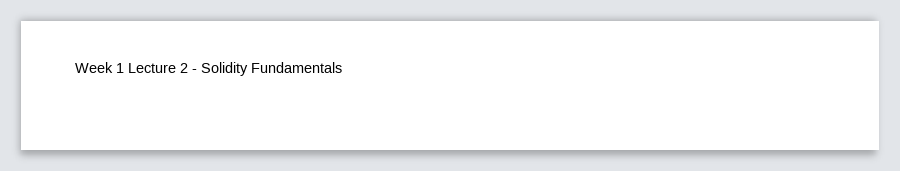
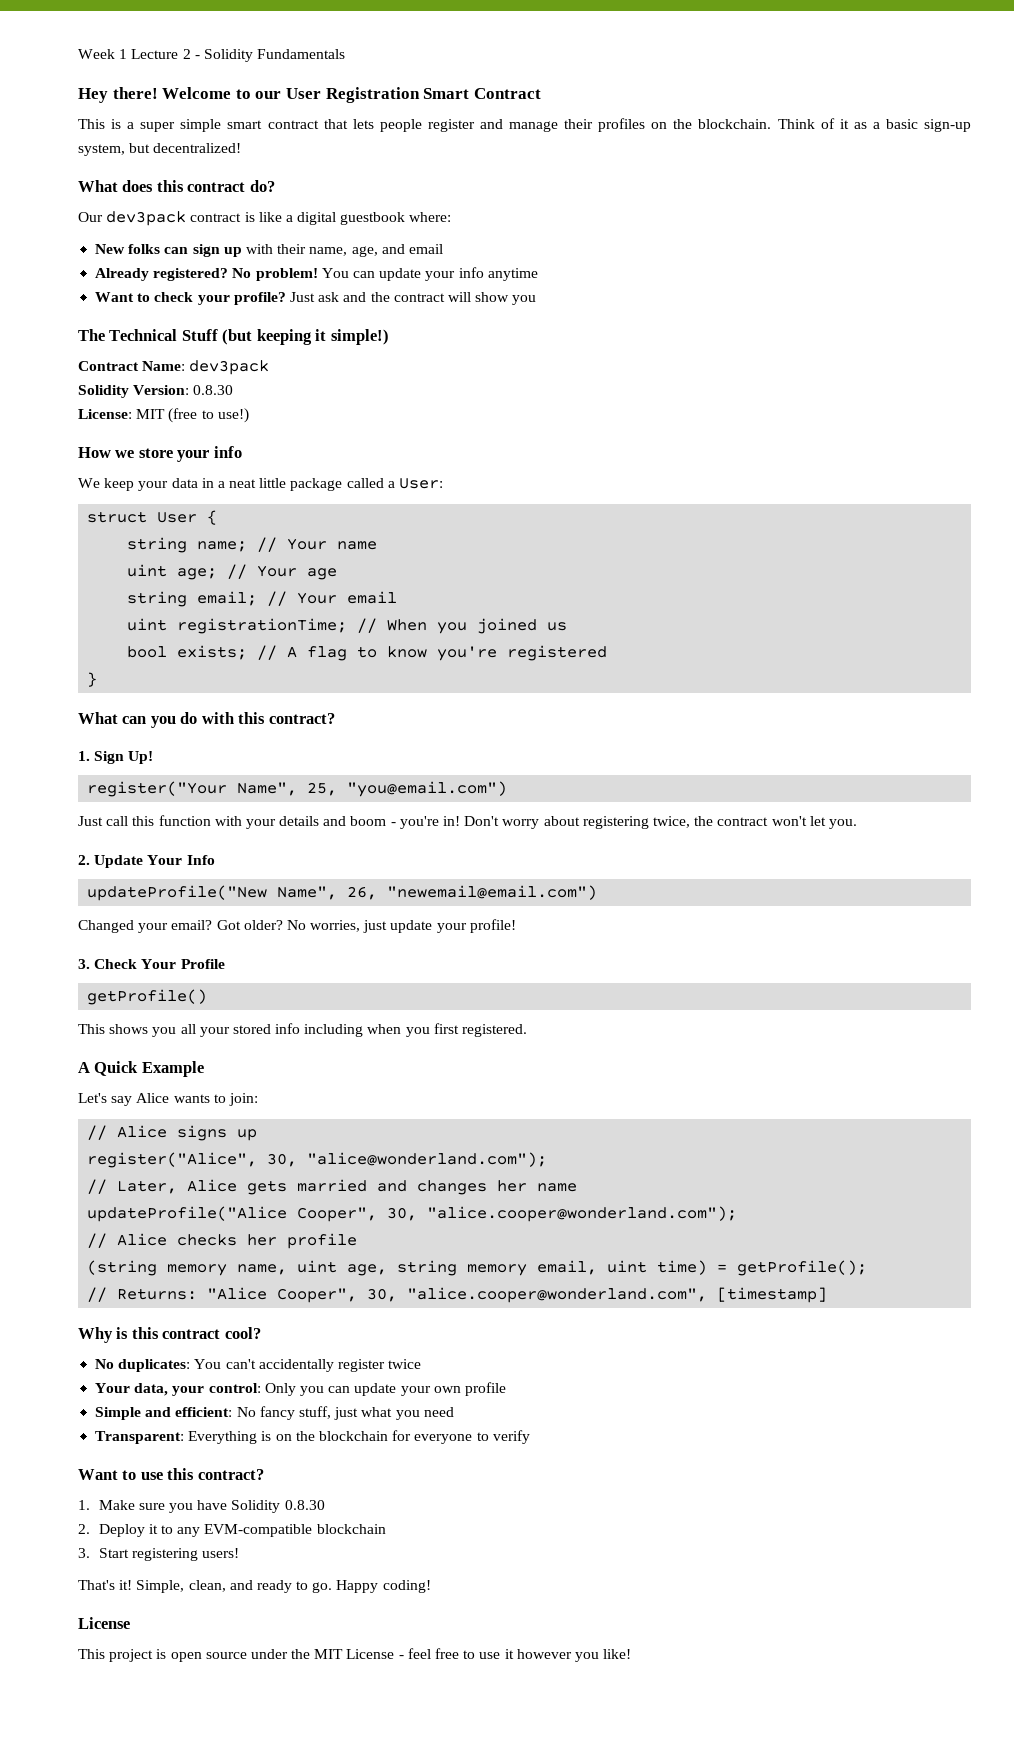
(342, 67) none -> [78,87,541,103] [78,118,972,132] [78,143,242,156] [78,180,275,192] [78,211,452,226] [95,244,443,257] [95,267,538,281] [95,292,537,305] [78,329,389,345] [78,360,270,375] [78,385,234,398] [78,408,249,423] [78,446,242,462] [78,478,444,491] [87,510,218,525] [127,537,378,553] [127,564,338,580] [127,591,398,607] [127,618,568,634] [127,645,608,661] [87,672,98,687] [78,712,335,728] [78,751,154,764] [87,781,508,797] [78,815,857,829] [78,855,215,868] [87,885,598,901] [78,919,516,933] [78,959,225,969] [87,989,208,1005] [78,1023,528,1037] [78,1061,204,1077] [78,1093,258,1106] [87,1125,258,1141] [87,1152,548,1168] [87,1179,578,1195] [87,1206,738,1222] [87,1233,358,1249] [87,1260,868,1276] [87,1287,828,1303] [78,1327,261,1343] [95,1359,422,1372] [95,1382,506,1396] [95,1406,454,1420] [95,1430,530,1444] [78,1468,264,1480] [78,1500,325,1513] [78,1524,386,1537] [78,1548,240,1561] [78,1580,431,1593] [78,1617,130,1629] [78,1648,632,1662] // Hey there! Welcome to our User Registration Smart Contract // This is a super simple smart contract that lets people register and manage their profiles on the blockchain. Think of it as a basic sign-up system, but decentralized! // What does this contract do? // Our dev3pack contract is like a digital guestbook where: // New folks can sign up with their name, age, and email // Already registered? No problem! You can update your info anytime // Want to check your profile? Just ask and the contract will show you // The Technical Stuff (but keeping it simple!) // Contract Name: dev3pack // Solidity Version: 0.8.30 // License: MIT (free to use!) // How we store your info // We keep your data in a neat little package called a User: // struct User { // string name; // Your name // uint age; // Your age // string email; // Your email // uint registrationTime; // When you joined us // bool exists; // A flag to know you're registered // } // What can you do with this contract? // 1. Sign Up! // register("Your Name", 25, "you@email.com") // Just call this function with your details and boom - you're in! Don't worry about registering twice, the contract won't let you. // 2. Update Your Info // updateProfile("New Name", 26, "newemail@email.com") // Changed your email? Got older? No worries, just update your profile! // 3. Check Your Profile // getProfile() // This shows you all your stored info including when you first registered. // A Quick Example // Let's say Alice wants to join: // // Alice signs up // register("Alice", 30, "alice@wonderland.com"); // // Later, Alice gets married and changes her name // updateProfile("Alice Cooper", 30, "alice.cooper@wonderland.com"); // // Alice checks her profile // (string memory name, uint age, string memory email, uint time) = getProfile(); // // Returns: "Alice Cooper", 30, "alice.cooper@wonderland.com", [timestamp] // Why is this contract cool? // No duplicates: You can't accidentally register twice // Your data, your control: Only you can update your own profile // Simple and efficient: No fancy stuff, just what you need // Transparent: Everything is on the blockchain for everyone to verify // Want to use this contract? // 1. Make sure you have Solidity 0.8.30 // 2. Deploy it to any EVM-compatible blockchain // 3. Start registering users! // That's it! Simple, clean, and ready to go. Happy coding! // License // This project is open source under the MIT License - feel free to use it however you like!

